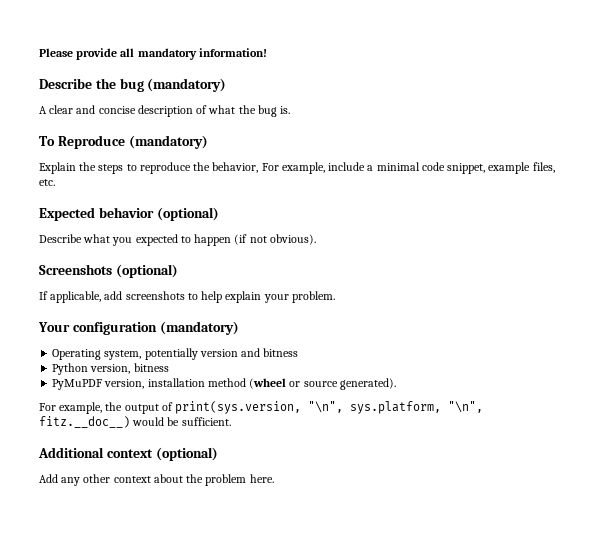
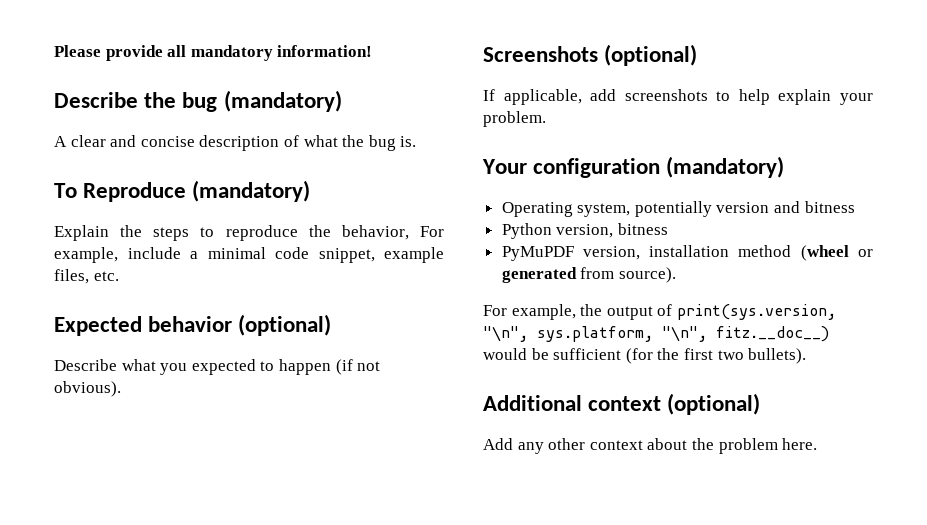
[303,378,396,390] source generated). -> [501,267,676,283] generated from source).
[181,417,231,426] sufficient. -> [553,348,807,364] sufficient (for the first two bullets).

